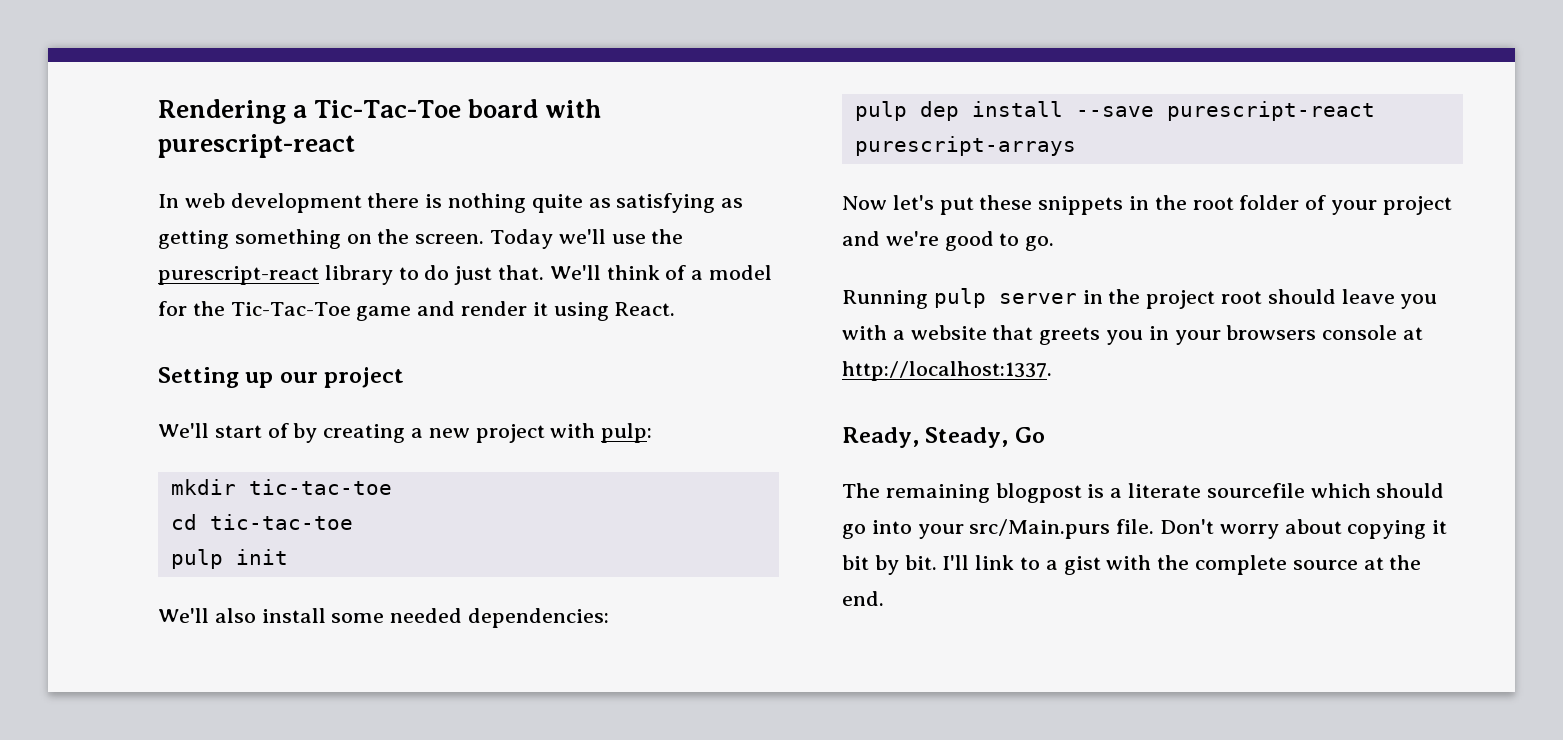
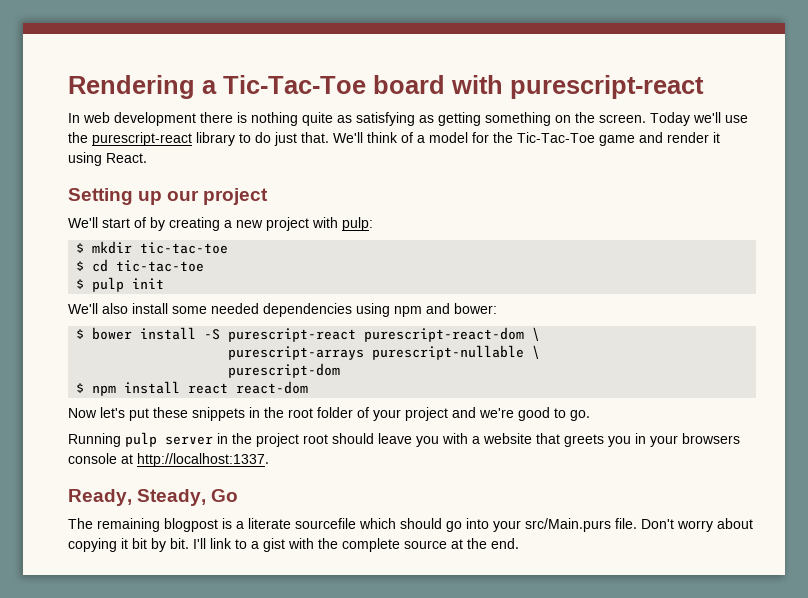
(653, 433) none -> [76,243,85,253] $
(392, 487) none -> [76,261,85,271] $
(353, 522) none -> [76,279,85,289] $
[468,608,610,628] [854,101,1375,121] [854,136,1076,156] dependencies: // pulp dep install --save purescript-react purescript-arrays -> [263,303,497,317] [76,327,541,342] [228,345,541,360] [228,363,341,378] [76,381,309,396] dependencies using npm and bower: // $ bower install -S purescript-react purescript-react-dom \ // purescript-arrays purescript-nullable \ // purescript-dom // $ npm install react react-dom

